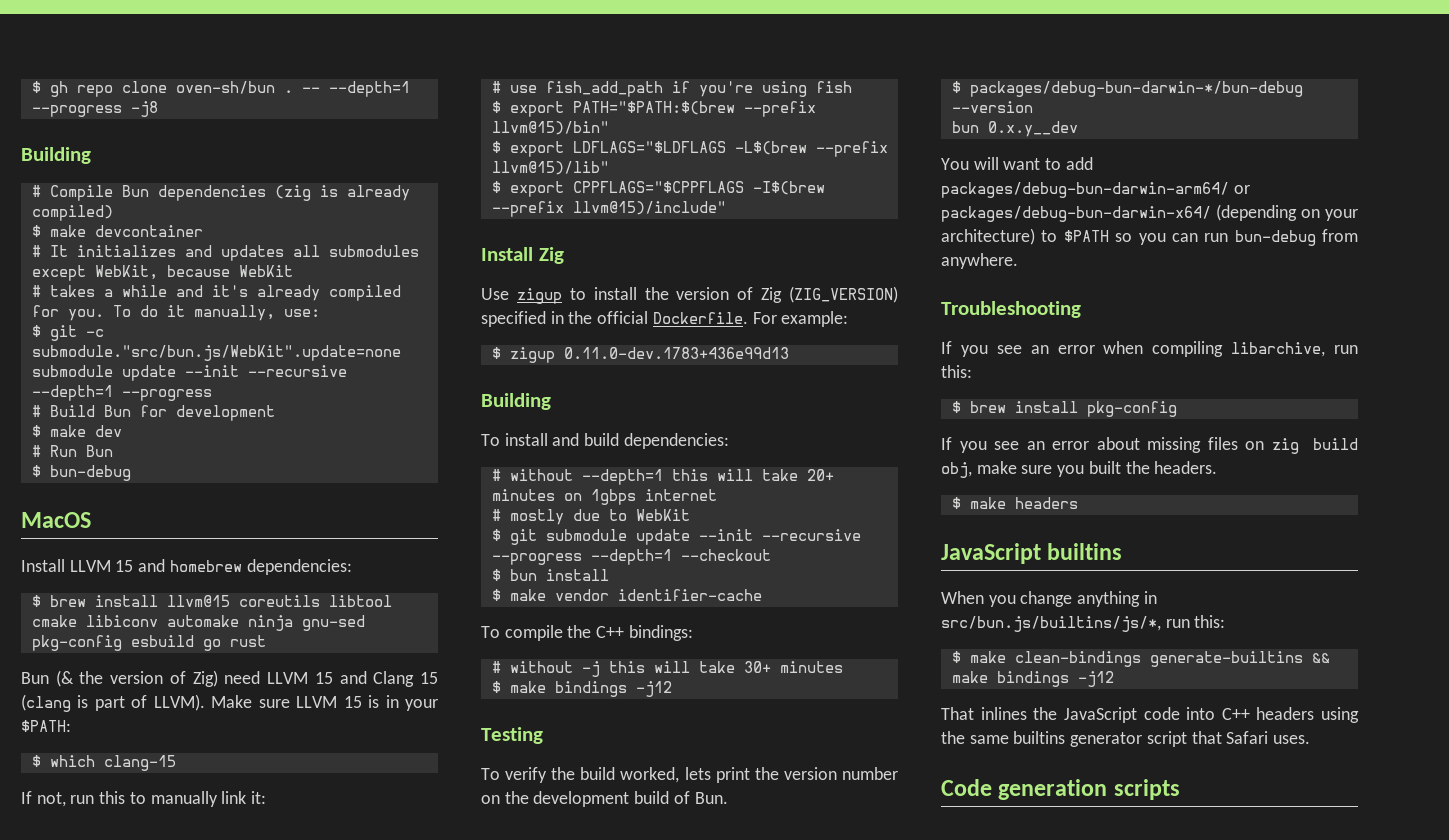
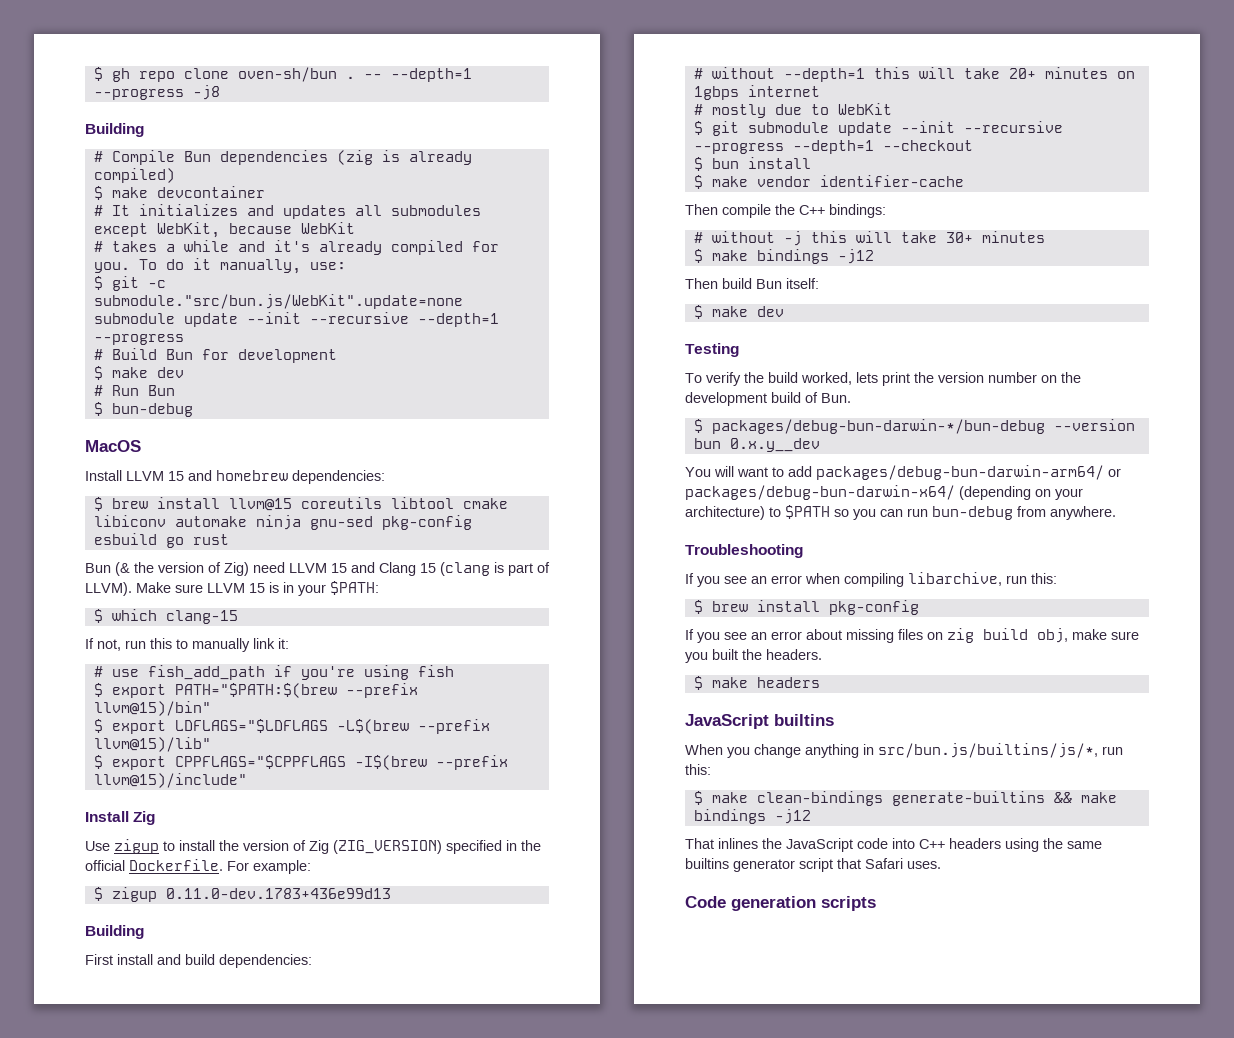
[481,434,500,446] To -> [85,954,113,965] First
[481,626,500,638] To -> [685,204,718,215] Then
(672, 689) none -> [685,278,819,289] [693,305,784,319] // Then build Bun itself: // $ make dev

